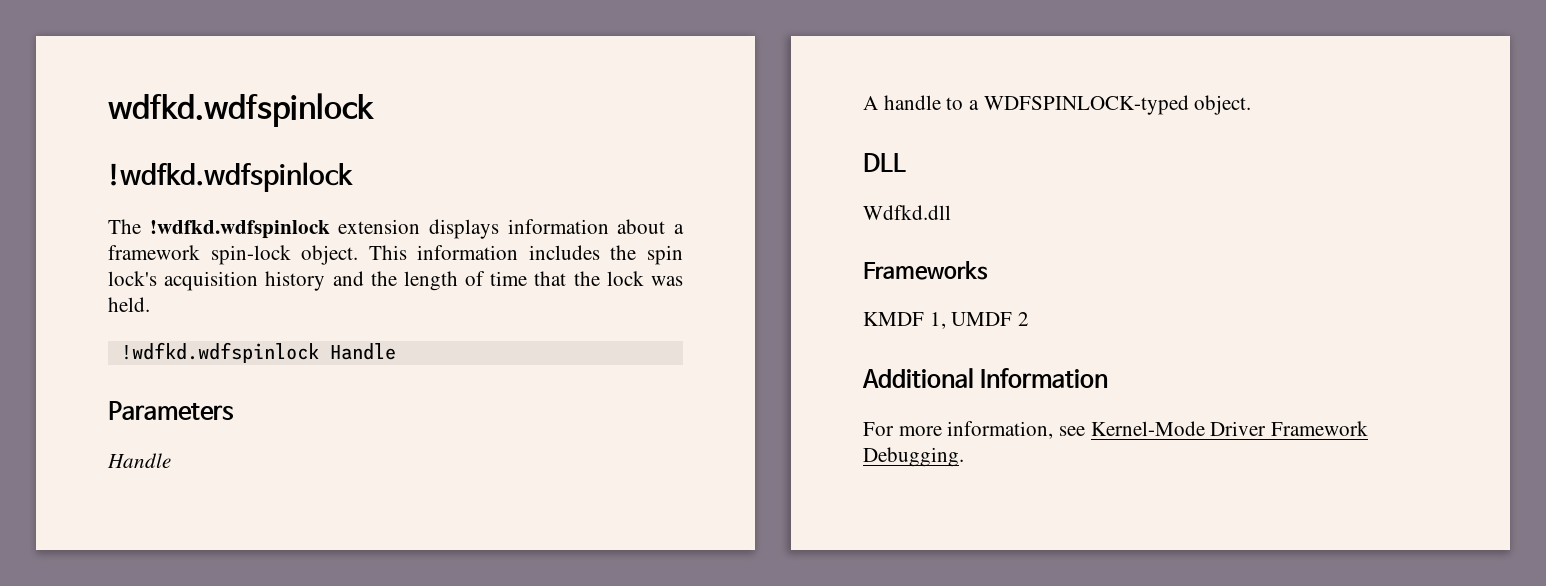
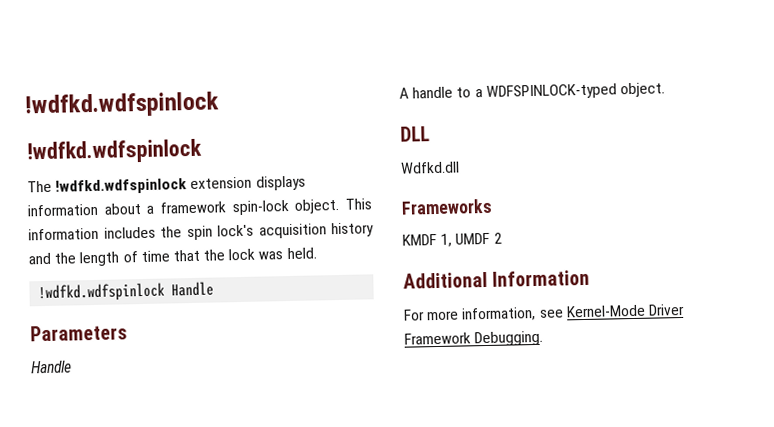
[108,93,374,127] wdfkd.wdfspinlock -> [25,91,219,119] !wdfkd.wdfspinlock

